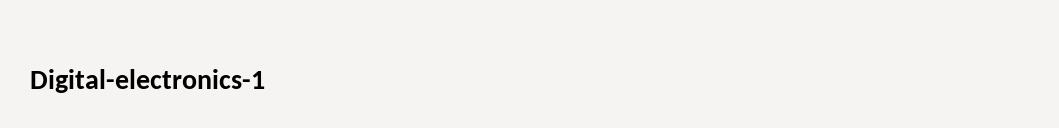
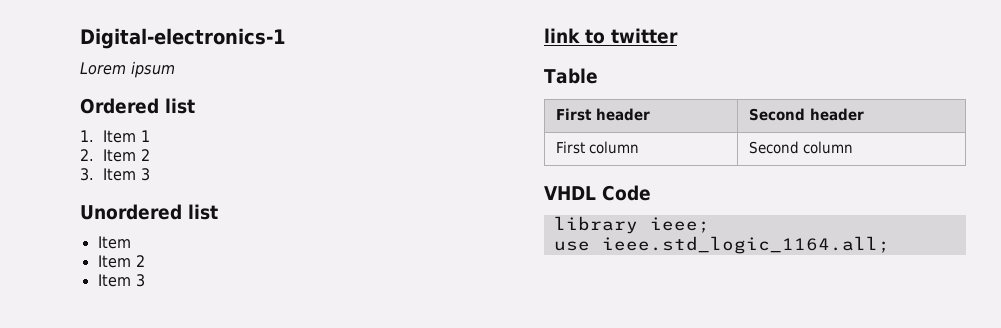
(265, 81) none -> [80,61,175,78] [80,98,195,114] [80,130,150,143] [80,149,150,162] [80,168,150,181] [80,204,218,220] [97,236,131,249] [97,255,145,268] [97,274,145,287] [544,28,678,44] [544,68,598,84] [555,108,650,121] [748,108,864,121] [555,141,640,154] [748,141,853,154] [544,185,651,201] [553,216,710,234] [553,236,890,254] // Lorem ipsum // Ordered list // 1. Item 1 // 2. Item 2 // 3. Item 3 // Unordered list // Item // Item 2 // Item 3 // link to twitter // Table // First header | Second header // First column | Second column // VHDL Code // library ieee; // use ieee.std_logic_1164.all;

